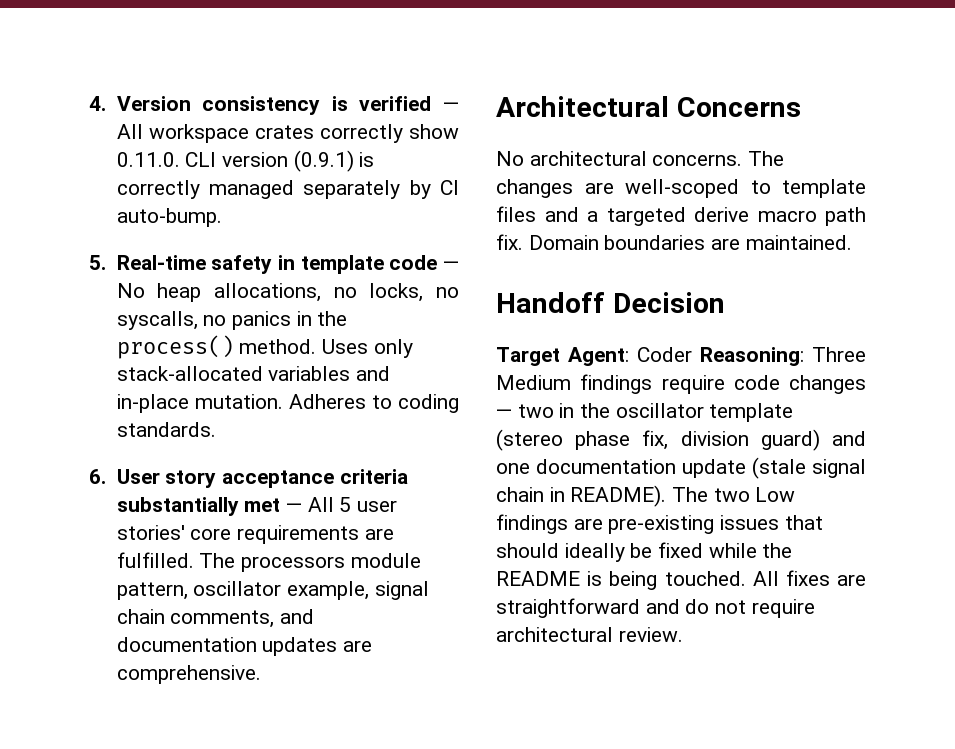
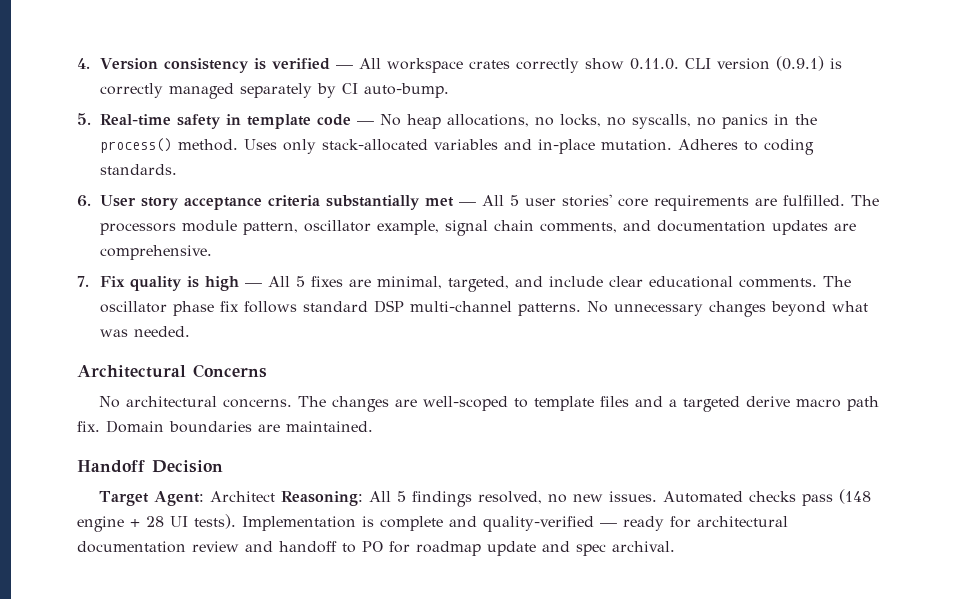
(261, 674) none -> [77,276,851,292] [99,300,868,317] [99,326,190,337] // 7. Fix quality is high — All 5 fixes are minimal, targeted, and include clear educational comments. The oscillator phase fix follows standard DSP multi-channel patterns. No unnecessary changes beyond what was needed.
[637,347,866,366] [496,374,866,394] [496,403,794,422] [496,429,866,451] [496,457,866,479] [496,485,796,507] [496,514,823,534] [496,542,793,562] [496,570,866,590] [496,598,815,618] [496,627,683,642] Coder Reasoning: Three Medium findings require code changes — two in the oscillator template (stereo phase fix, division guard) and one documentation update (stale signal chain in README). The two Low findings are pre-existing issues that should ideally be fixed while the README is being touched. All fixes are straightforward and do not require architectural review. -> [210,489,872,507] [77,514,788,532] [77,541,675,556] Architect Reasoning: All 5 findings resolved, no new issues. Automated checks pass (148 engine + 28 UI tests). Implementation is complete and quality-verified — ready for architectural documentation review and handoff to PO for roadmap update and spec archival.

